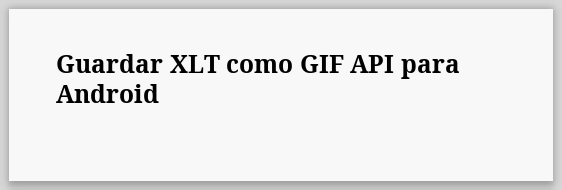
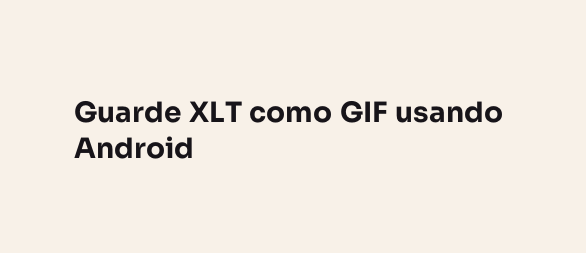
[56,54,163,73] Guardar -> [74,100,181,123] Guarde
[350,55,461,79] API para -> [395,101,504,123] usando

